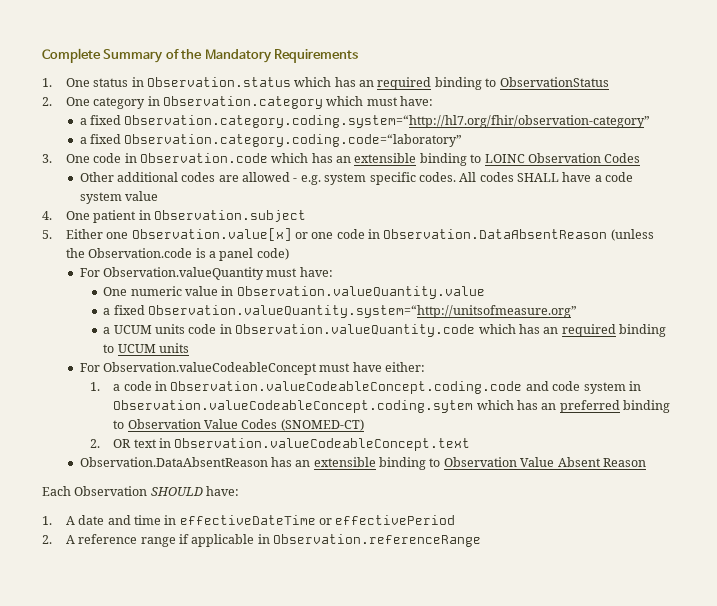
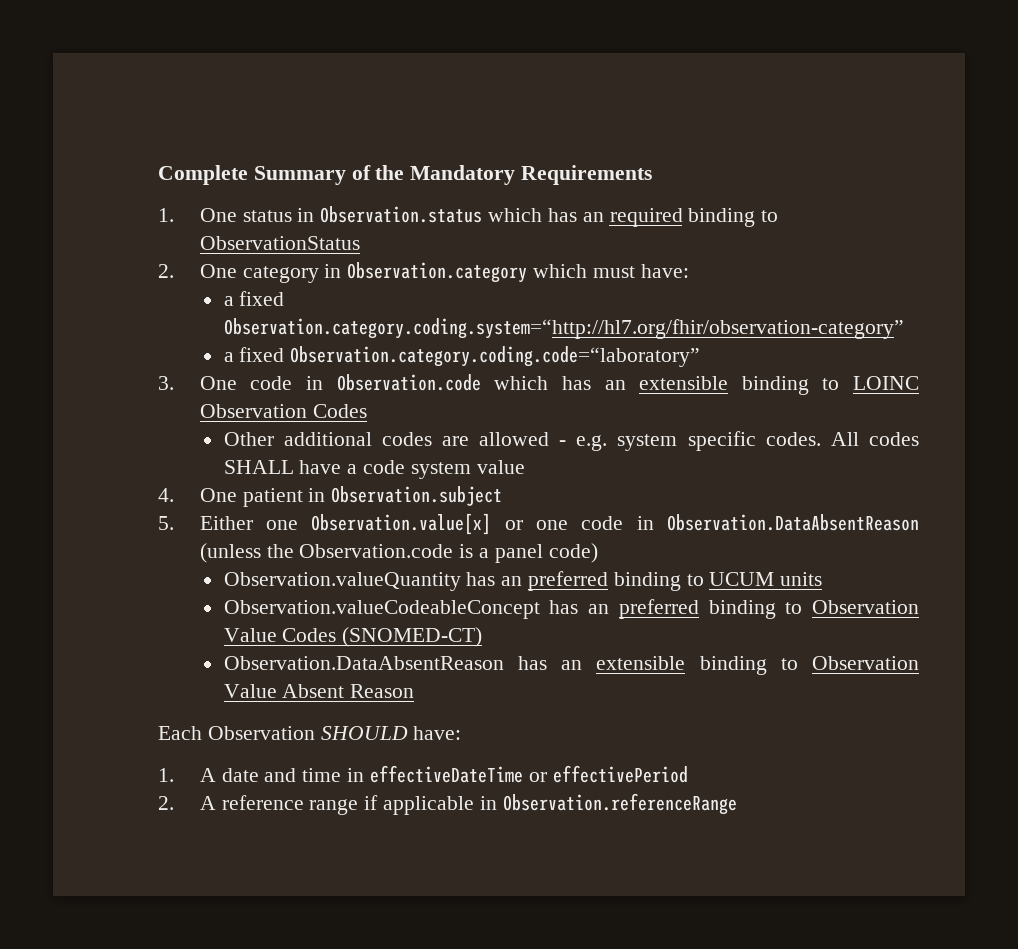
[79,267,333,280] [103,286,485,299] [103,305,578,318] [103,324,616,337] For Observation.valueQuantity must have: // One numeric value in Observation.valueQuantity.value // a fixed Observation.valueQuantity.system=“http://unitsofmeasure.org” // a UCUM units code in Observation.valueQuantity.code which has an required -> [223,571,608,591] Observation.valueQuantity has an preferred
[79,362,426,375] [89,381,641,394] [113,400,514,413] For Observation.valueCodeableConcept must have either: // 1. a code in Observation.valueCodeableConcept.coding.code and code system in Observation.valueCodeableConcept.coding.sytem which -> [223,600,540,619] Observation.valueCodeableConcept
[89,438,471,451] // 2. OR text in Observation.valueCodeableConcept.text -> (483, 637) none

